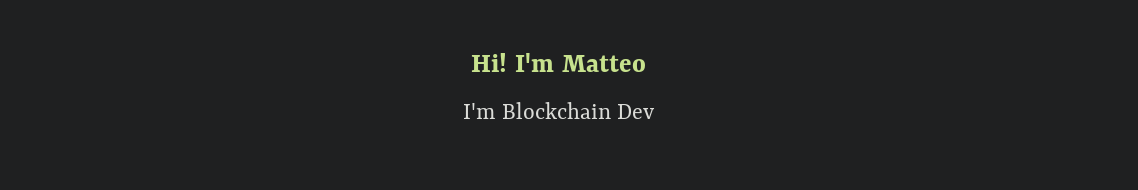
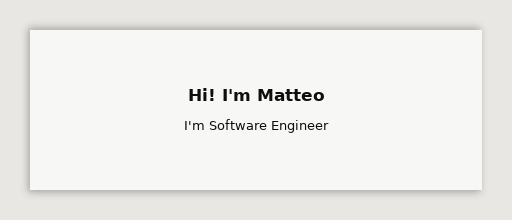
[501,102,656,119] Blockchain Dev -> [209,119,329,133] Software Engineer

